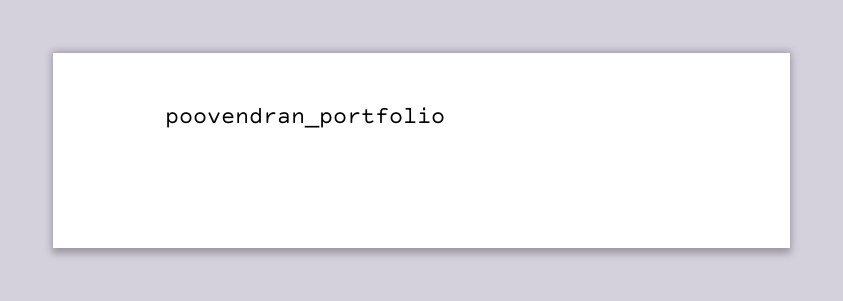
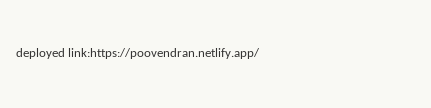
[165,107,445,128] poovendran_portfolio -> [16,48,261,59] deployed link:https://poovendran.netlify.app/

